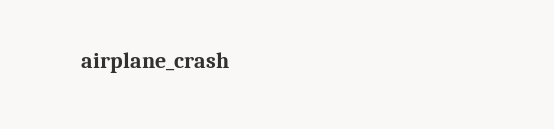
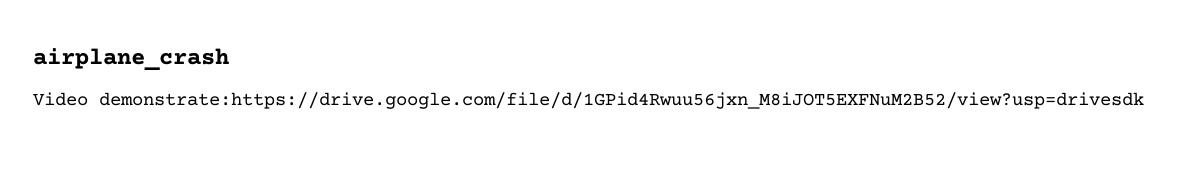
(229, 62) none -> [33,92,1144,109] // Video demonstrate:https://drive.google.com/file/d/1GPid4Rwuu56jxn_M8iJOT5EXFNuM2B52/view?usp=drivesdk

